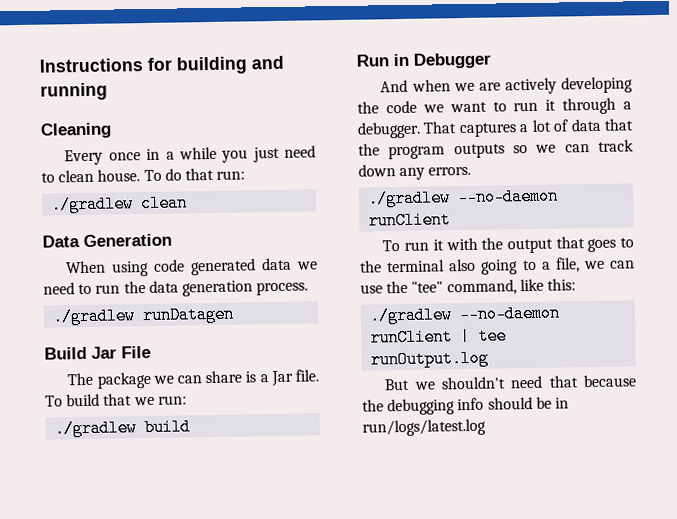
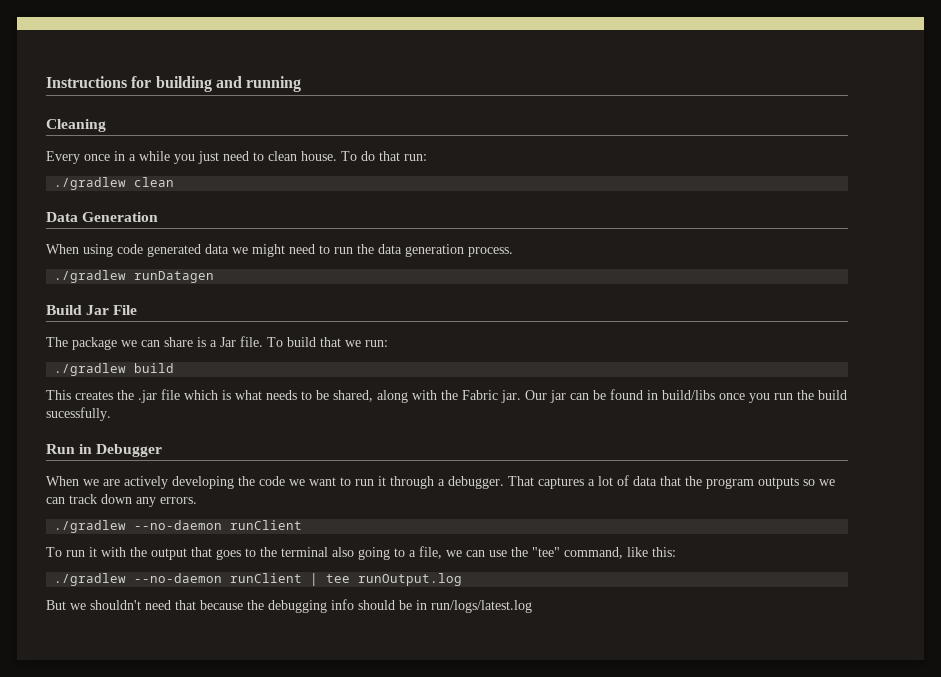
(318, 265) none -> [252,244,285,257] might
(192, 427) none -> [46,389,847,403] [46,407,111,421] // This creates the .jar file which is what needs to be shared, along with the Fabric jar. Our jar can be found in build/libs once you run the build sucessfully.
[380,79,451,93] And when -> [46,476,79,486] When

